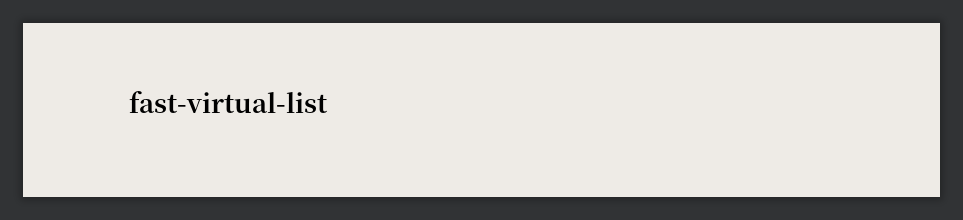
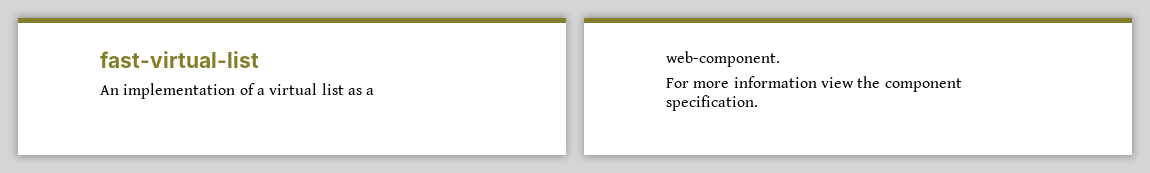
(328, 102) none -> [100,83,375,99] [666,51,780,67] [666,76,962,92] [666,95,758,111] // An implementation of a virtual list as a web-component. // For more information view the component specification.

